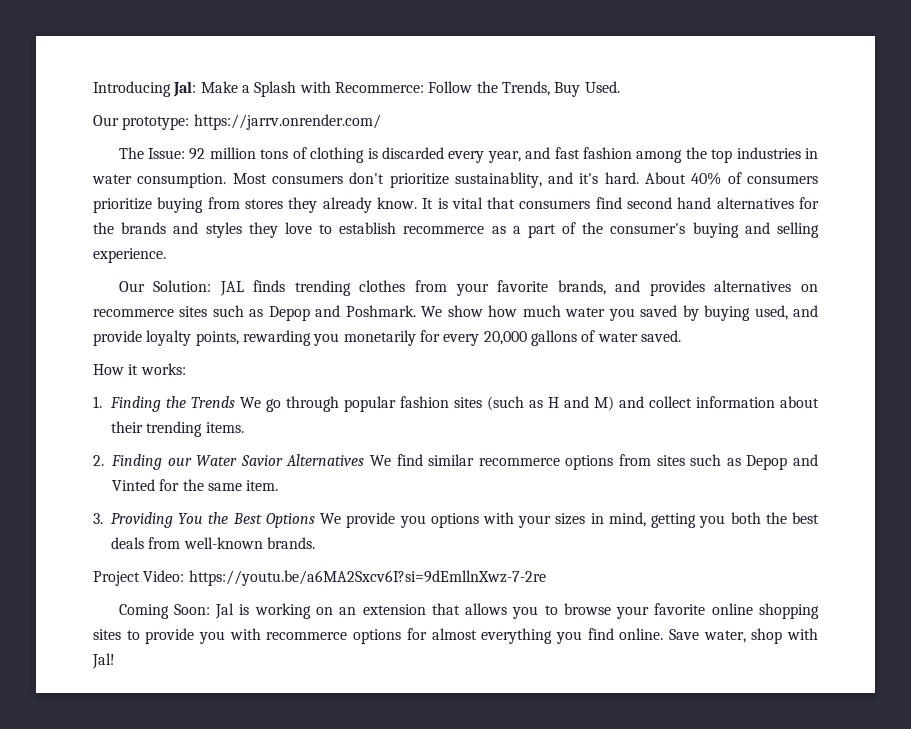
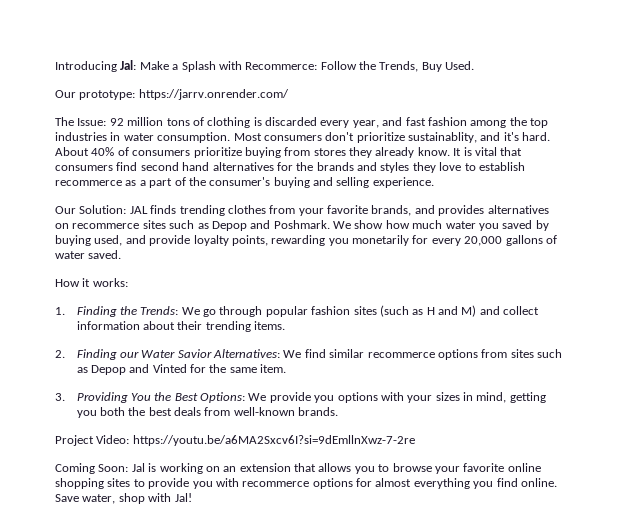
[191,396,236,408] Trends -> [140,306,179,315] Trends:
[286,454,365,466] Alternatives -> [213,349,281,358] Alternatives:
[265,513,315,528] Options -> [200,392,246,403] Options:

